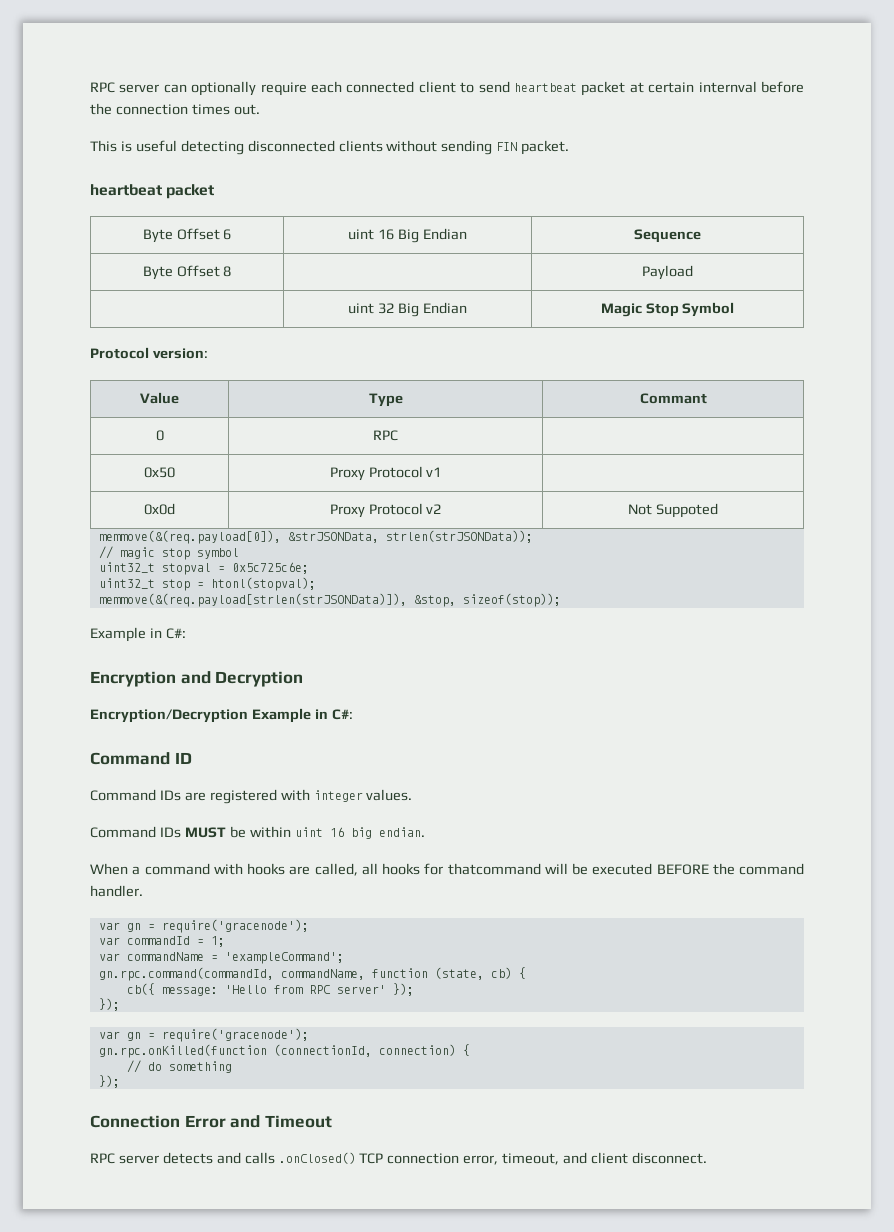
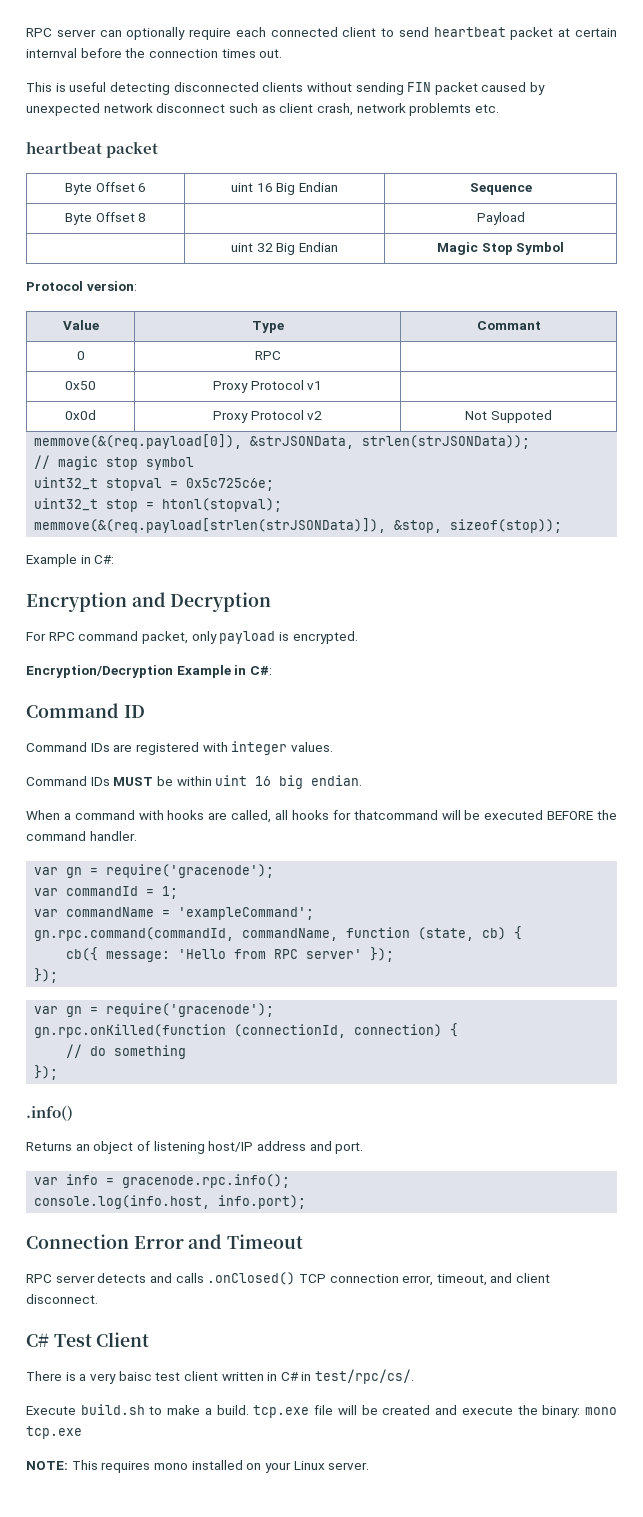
[521,140,570,155] packet. -> [434,82,546,95] [26,103,499,116] packet caused by unexpected network disconnect such as client crash, network problemts etc.
(304, 679) none -> [26,631,358,644] // For RPC command packet, only payload is encrypted.
(120, 1081) none -> [26,1105,73,1121] [26,1141,364,1154] [34,1174,291,1188] [34,1195,307,1209] // .info() // Returns an object of listening host/IP address and port. // var info = gracenode.rpc.info(); // console.log(info.host, info.port);
(707, 1158) none -> [26,1332,150,1347] [26,1369,415,1384] [26,1404,617,1418] [26,1426,82,1439] [26,1460,370,1473] // C# Test Client // There is a very baisc test client written in C# in test/rpc/cs/. // Execute build.sh to make a build. tcp.exe file will be created and execute the binary: mono tcp.exe // NOTE: This requires mono installed on your Linux server.

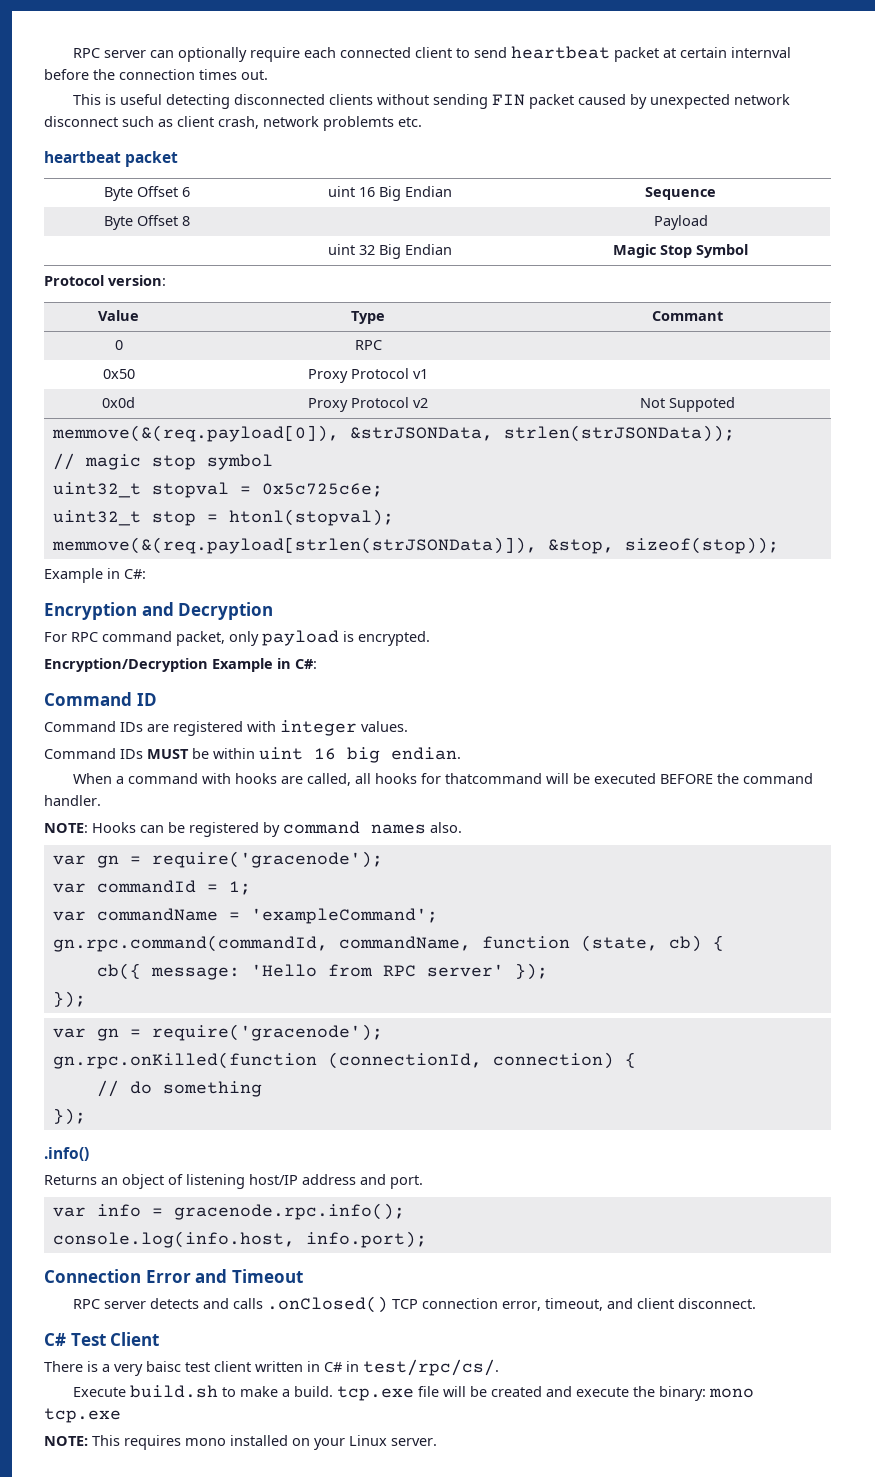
(137, 836) none -> [44,821,462,837] // NOTE: Hooks can be registered by command names also.

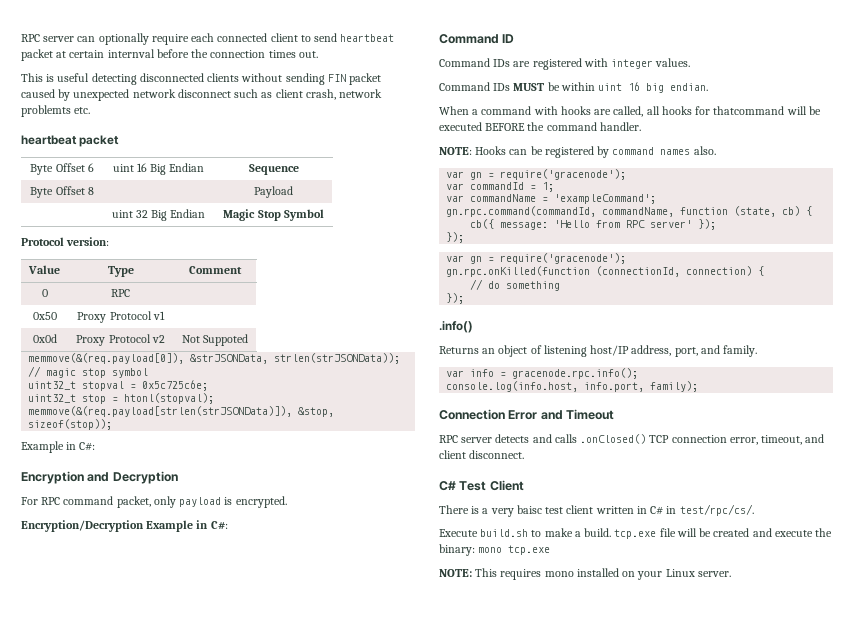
[651,311,723,321] Commant -> [189,266,242,274] Comment
[302,1174,423,1189] address and port. -> [631,345,758,357] address, port, and family.
[305,1231,427,1248] info.port); -> [584,381,699,392] info.port, family);

